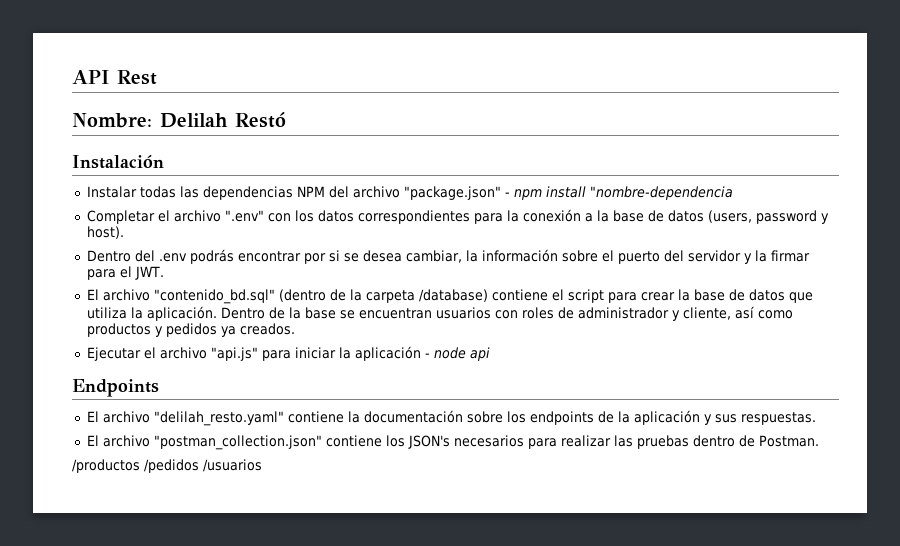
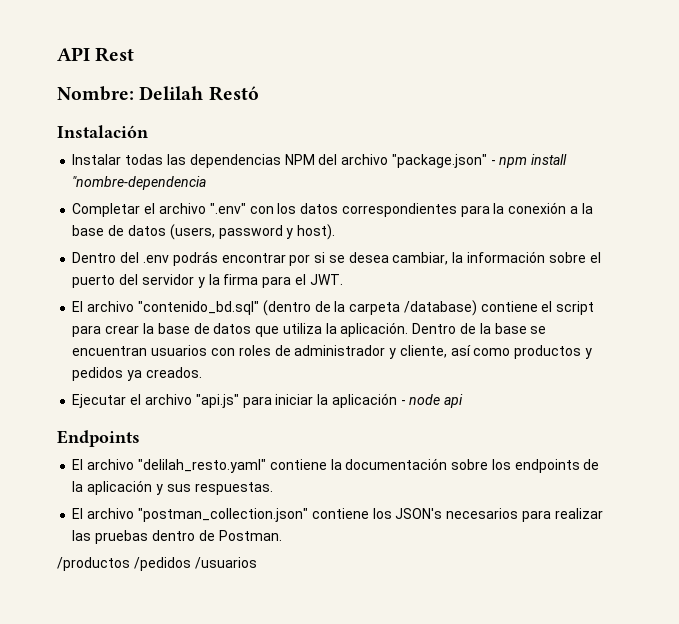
[770,250,810,262] firmar -> [223,274,259,285] firma

